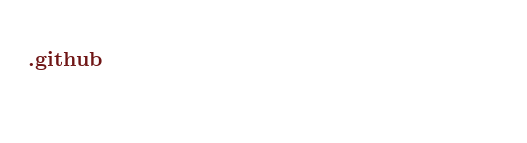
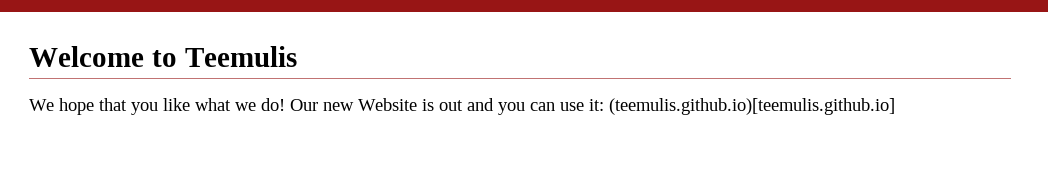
[28,51,102,70] .github -> [29,46,297,67] [29,98,895,115] Welcome to Teemulis // We hope that you like what we do! Our new Website is out and you can use it: (teemulis.github.io)[teemulis.github.io]

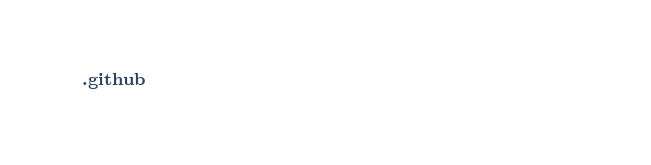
[29,46,297,67] [29,98,895,115] Welcome to Teemulis // We hope that you like what we do! Our new Website is out and you can use it: (teemulis.github.io)[teemulis.github.io] -> [82,73,145,89] .github

